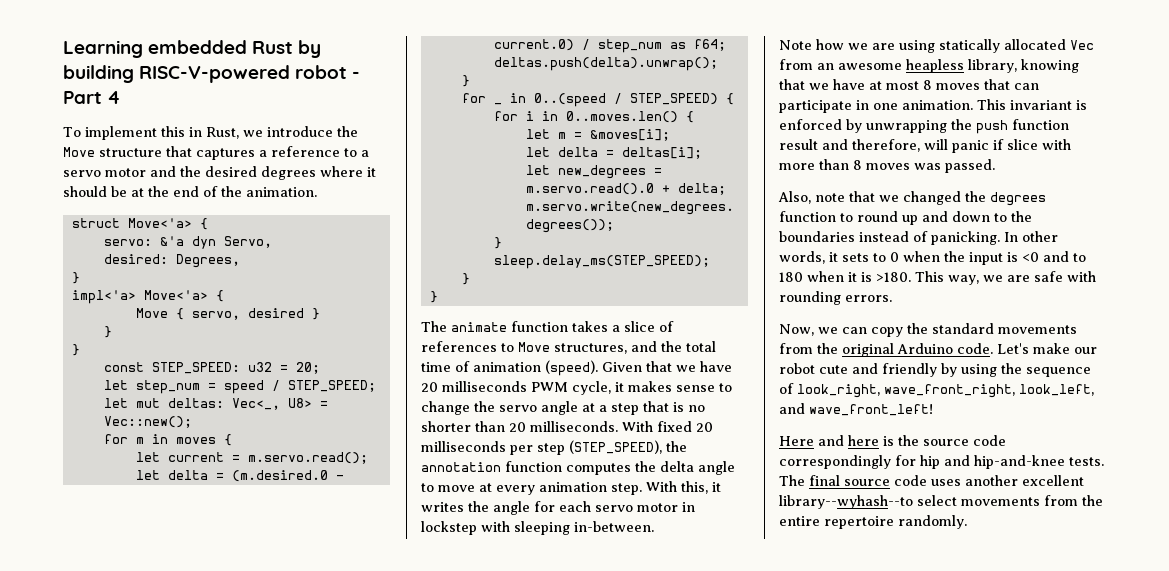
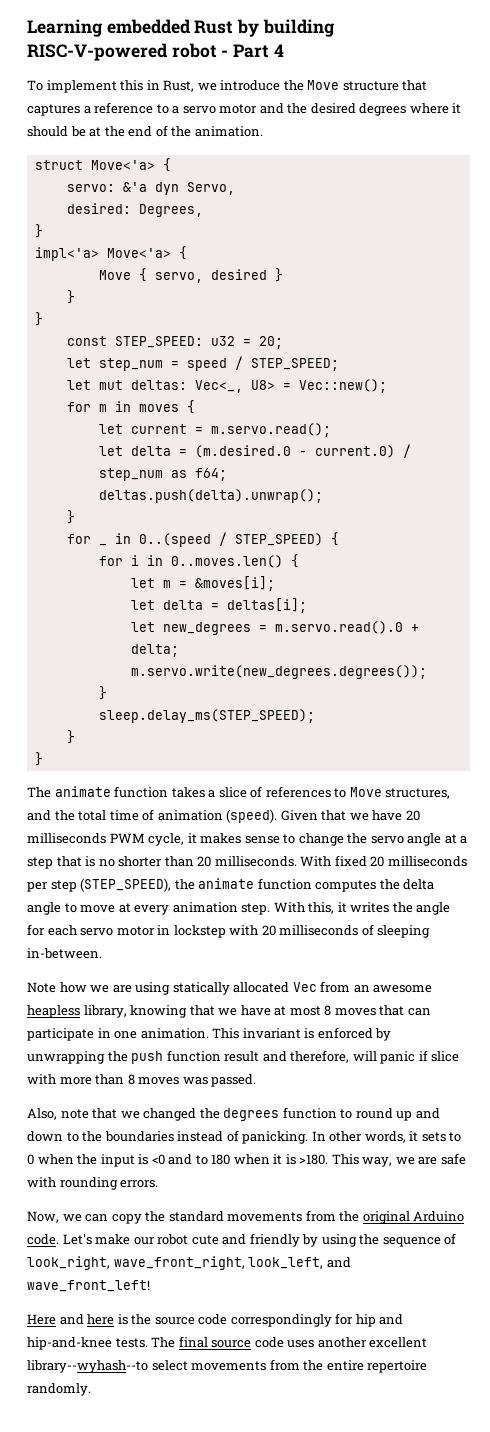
[421,462,501,472] annotation -> [198,878,255,889] animate
(510, 526) none -> [261,924,374,936] 20 milliseconds of

